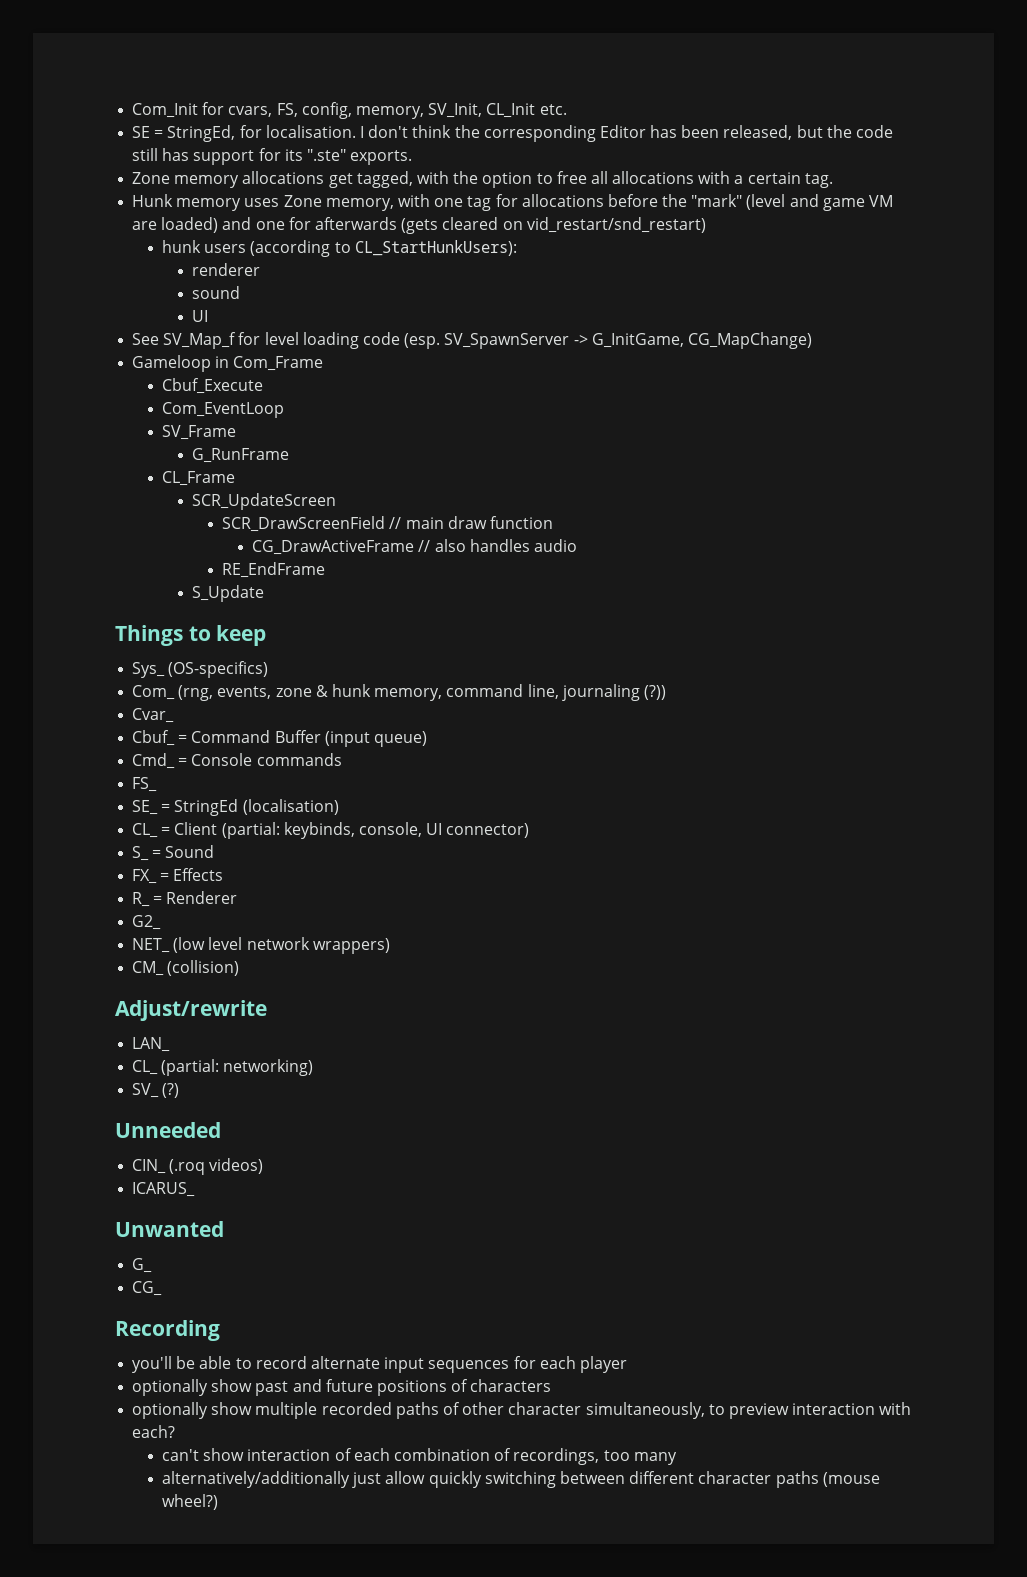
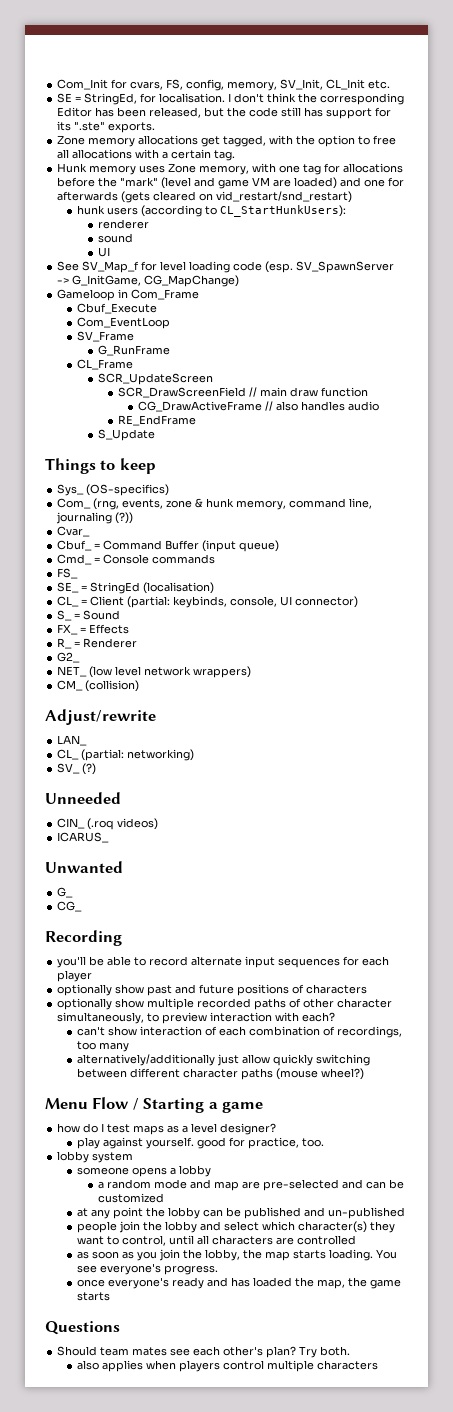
(219, 1502) none -> [45,1097,264,1113] [57,1123,277,1135] [77,1137,325,1149] [57,1151,134,1163] [77,1165,212,1177] [97,1179,404,1191] [97,1193,164,1203] [77,1207,406,1219] [77,1221,396,1233] [77,1235,357,1246] [77,1249,398,1261] [77,1263,219,1275] [77,1277,402,1289] [77,1292,111,1301] [45,1321,120,1335] [57,1346,351,1358] [77,1360,379,1372] // Menu Flow / Starting a game // how do I test maps as a level designer? // play against yourself. good for practice, too. // lobby system // someone opens a lobby // a random mode and map are pre-selected and can be customized // at any point the lobby can be published and un-published // people join the lobby and select which character(s) they want to control, until all characters are controlled // as soon as you join the lobby, the map starts loading. You see everyone's progress. // once everyone's ready and has loaded the map, the game starts // Questions // Should team mates see each other's plan? Try both. // also applies when players control multiple characters

